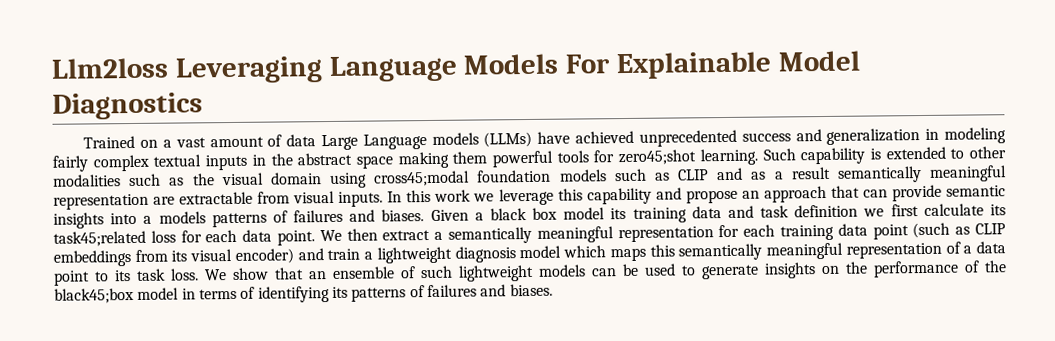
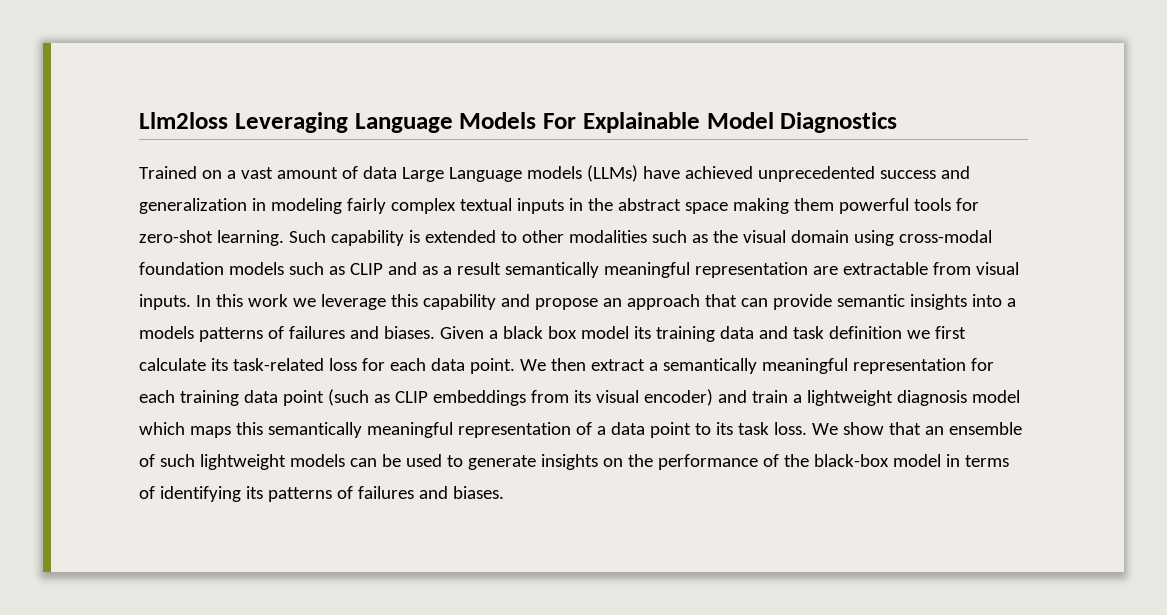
[618,149,697,166] zero45;shot -> [139,230,213,243] zero-shot
[374,170,471,187] cross45;modal -> [898,230,992,243] cross-modal
[53,230,146,247] task45;related -> [232,358,324,371] task-related
[54,287,134,304] black45;box -> [813,454,889,467] black-box

